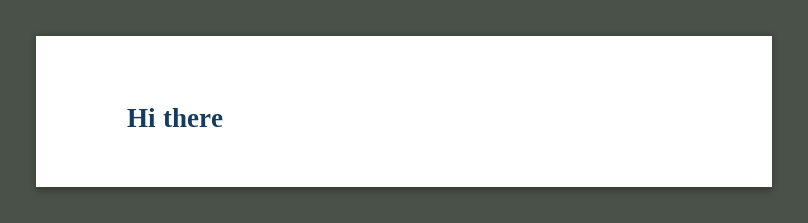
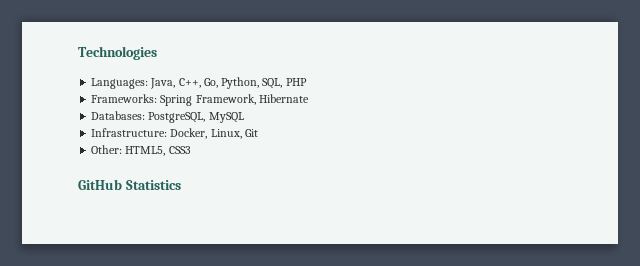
[127,108,224,127] Hi there -> [78,46,157,60] [91,77,307,89] [91,94,309,106] [91,111,244,123] [91,128,258,139] [91,145,191,156] [78,179,181,190] Technologies // Languages: Java, C++, Go, Python, SQL, PHP // Frameworks: Spring Framework, Hibernate // Databases: PostgreSQL, MySQL // Infrastructure: Docker, Linux, Git // Other: HTML5, CSS3 // GitHub Statistics

